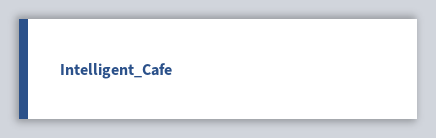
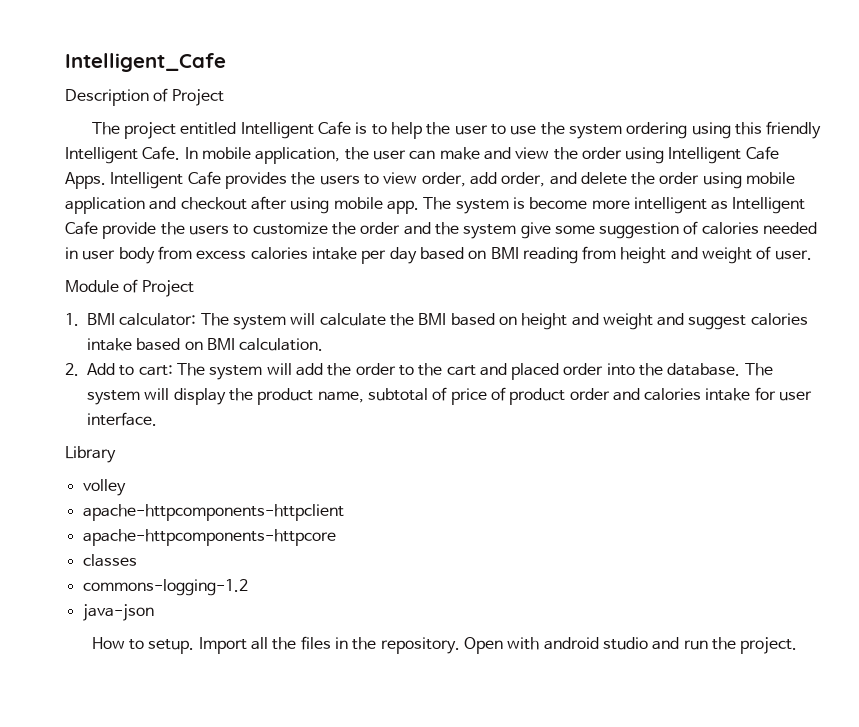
(172, 71) none -> [65,88,224,106] [91,121,822,139] [65,146,779,164] [65,171,796,189] [65,196,806,214] [65,221,818,239] [65,246,812,264] [65,279,194,297] [65,313,808,330] [87,338,324,351] [65,363,773,380] [87,387,813,405] [87,412,157,426] [65,446,116,463] [82,479,126,496] [82,504,344,521] [82,529,336,546] [82,554,137,567] [82,579,248,596] [82,604,154,621] [91,636,798,654] // Description of Project // The project entitled Intelligent Cafe is to help the user to use the system ordering using this friendly Intelligent Cafe. In mobile application, the user can make and view the order using Intelligent Cafe Apps. Intelligent Cafe provides the users to view order, add order, and delete the order using mobile application and checkout after using mobile app. The system is become more intelligent as Intelligent Cafe provide the users to customize the order and the system give some suggestion of calories needed in user body from excess calories intake per day based on BMI reading from height and weight of user. // Module of Project // 1. BMI calculator: The system will calculate the BMI based on height and weight and suggest calories intake based on BMI calculation. // 2. Add to cart: The system will add the order to the cart and placed order into the database. The system will display the product name, subtotal of price of product order and calories intake for user interface. // Library // volley // apache-httpcomponents-httpclient // apache-httpcomponents-httpcore // classes // commons-logging-1.2 // java-json // How to setup. Import all the files in the repository. Open with android studio and run the project.

